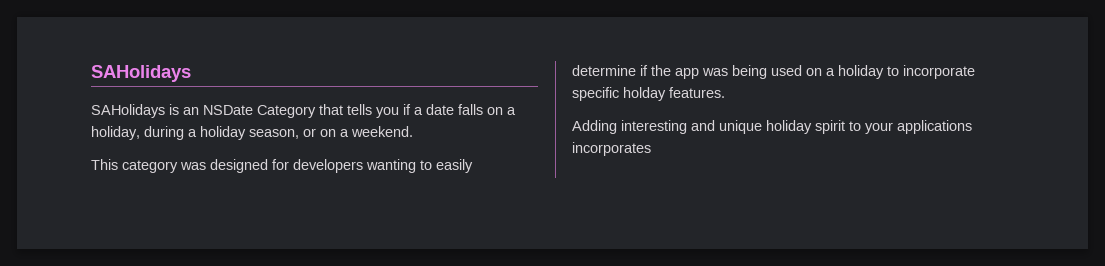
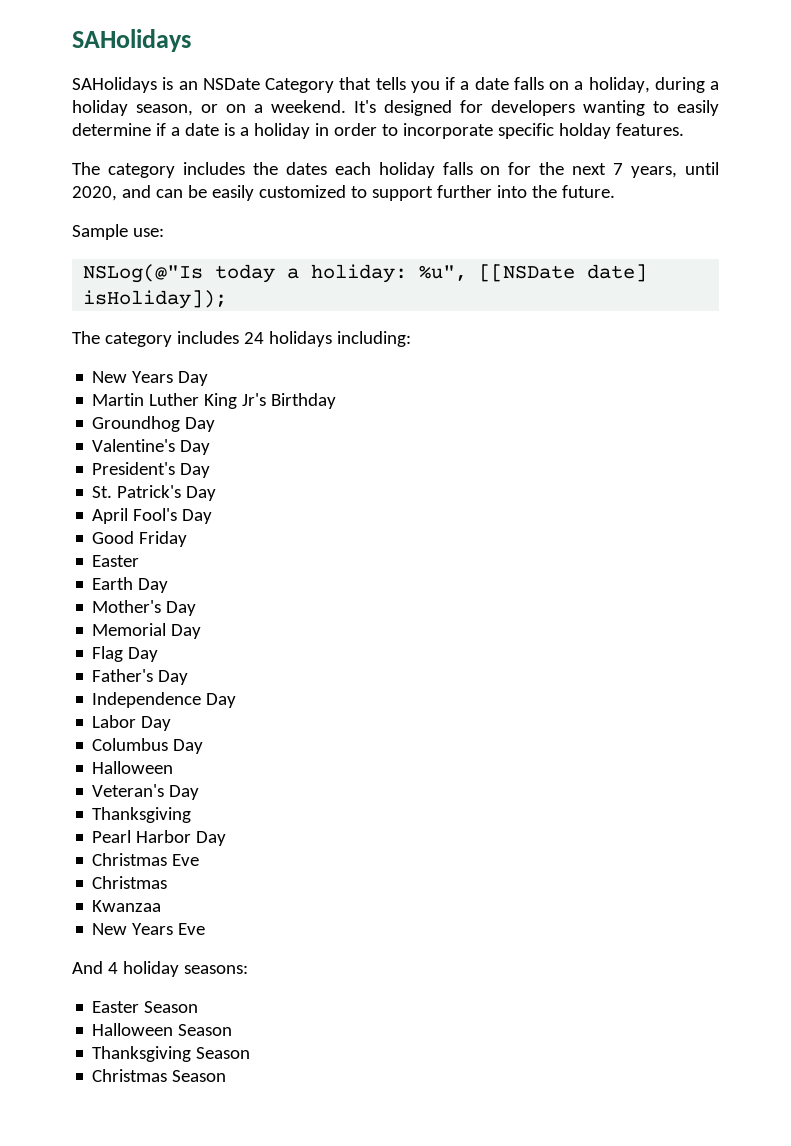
[91,159,206,173] // This category was -> [354,100,376,113] It's
[651,65,884,79] the app was being used on a holiday -> [170,123,377,139] a date is a holiday in order
[572,120,972,134] [572,142,651,156] Adding interesting and unique holiday spirit to your applications incorporates -> [72,162,720,178] [72,185,615,201] [72,224,164,240] [83,264,648,283] [83,290,228,309] [72,331,411,347] [92,371,209,386] [92,393,337,409] [92,416,216,432] [92,439,211,455] [92,462,211,478] [92,485,217,501] [92,508,213,524] [92,531,188,547] [92,555,140,567] [92,577,169,593] [92,600,197,616] [92,623,202,639] [92,646,159,662] [92,669,189,685] [92,692,237,708] [92,715,172,731] [92,738,204,754] [92,761,174,774] [92,784,200,800] [92,807,192,823] [92,830,227,846] [92,853,200,866] [92,876,168,889] [92,900,162,912] [92,923,206,935] [72,961,248,977] [92,1001,199,1013] [92,1023,233,1036] [92,1046,251,1062] [92,1069,227,1082] The category includes the dates each holiday falls on for the next 7 years, until 2020, and can be easily customized to support further into the future. // Sample use: // NSLog(@"Is today a holiday: %u", [[NSDate date] isHoliday]); // The category includes 24 holidays including: // New Years Day // Martin Luther King Jr's Birthday // Groundhog Day // Valentine's Day // President's Day // St. Patrick's Day // April Fool's Day // Good Friday // Easter // Earth Day // Mother's Day // Memorial Day // Flag Day // Father's Day // Independence Day // Labor Day // Columbus Day // Halloween // Veteran's Day // Thanksgiving // Pearl Harbor Day // Christmas Eve // Christmas // Kwanzaa // New Years Eve // And 4 holiday seasons: // Easter Season // Halloween Season // Thanksgiving Season // Christmas Season

